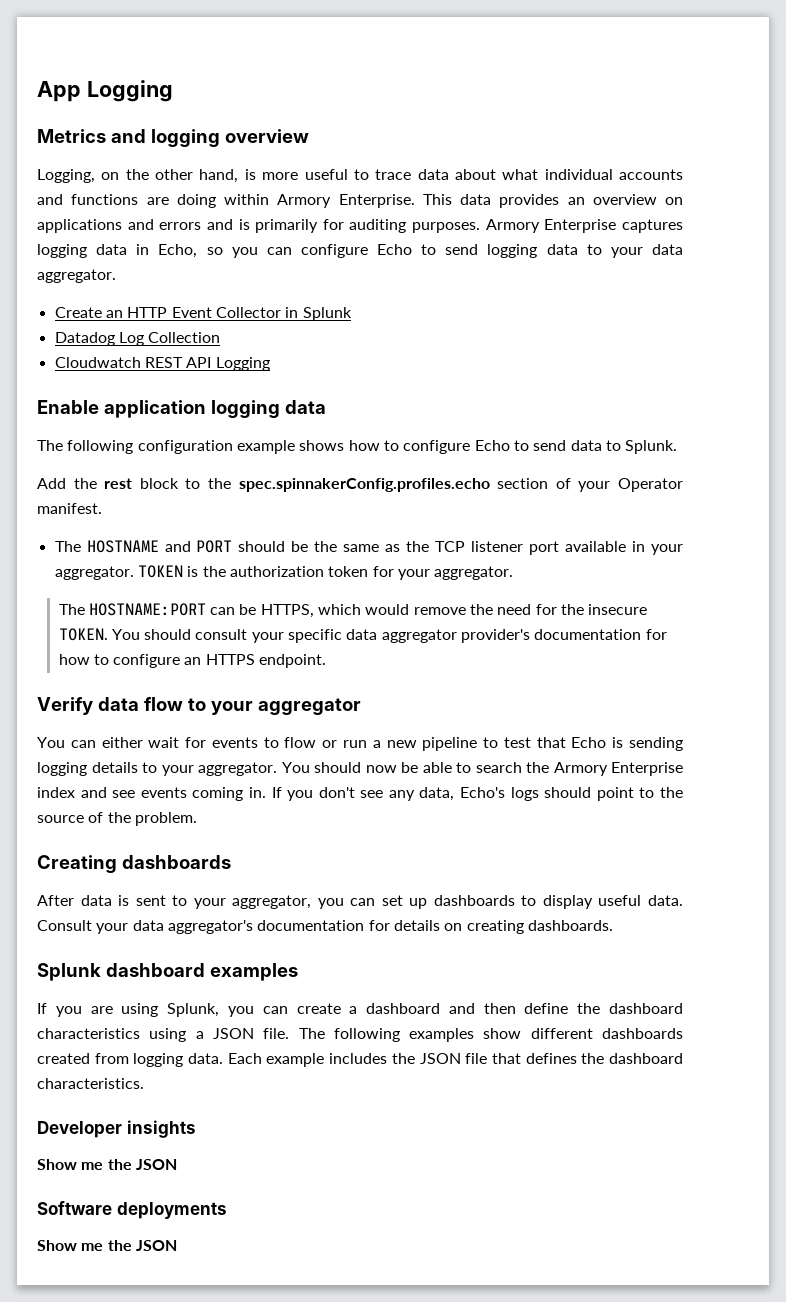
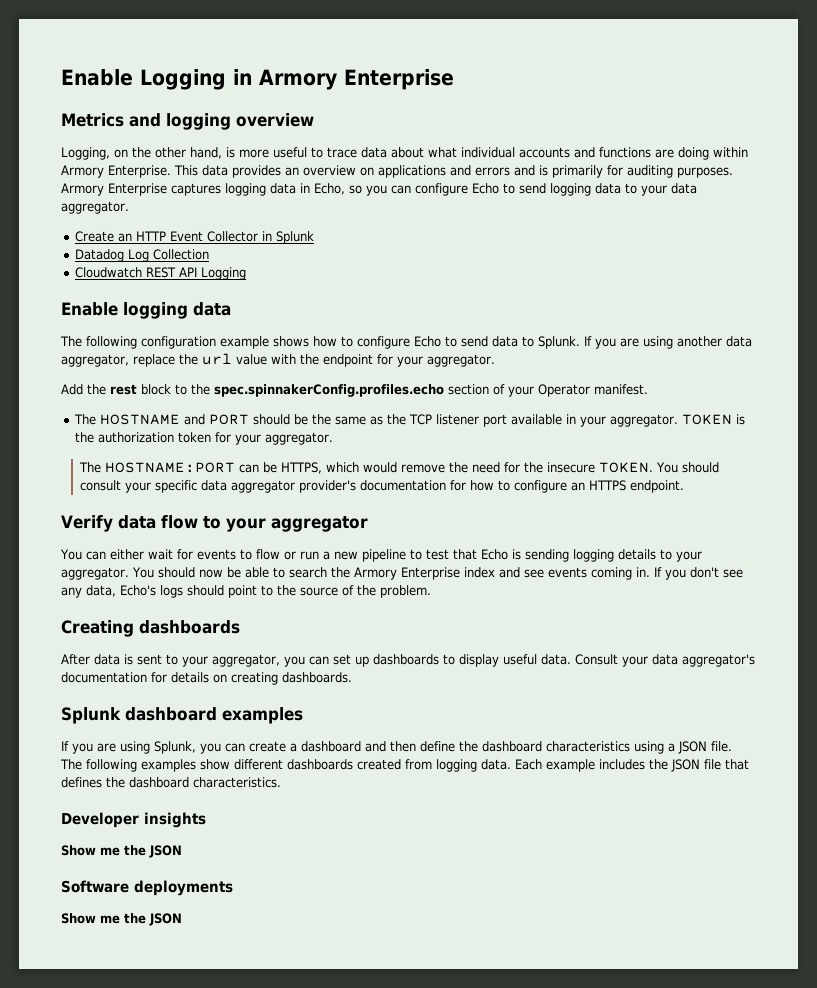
[37,80,173,102] App Logging -> [61,69,454,90] Enable Logging in Armory Enterprise
[103,400,206,418] application -> (118, 309) none
(678, 447) none -> [584,336,752,349] [61,353,495,367] If you are using another data aggregator, replace the url value with the endpoint for your aggregator.

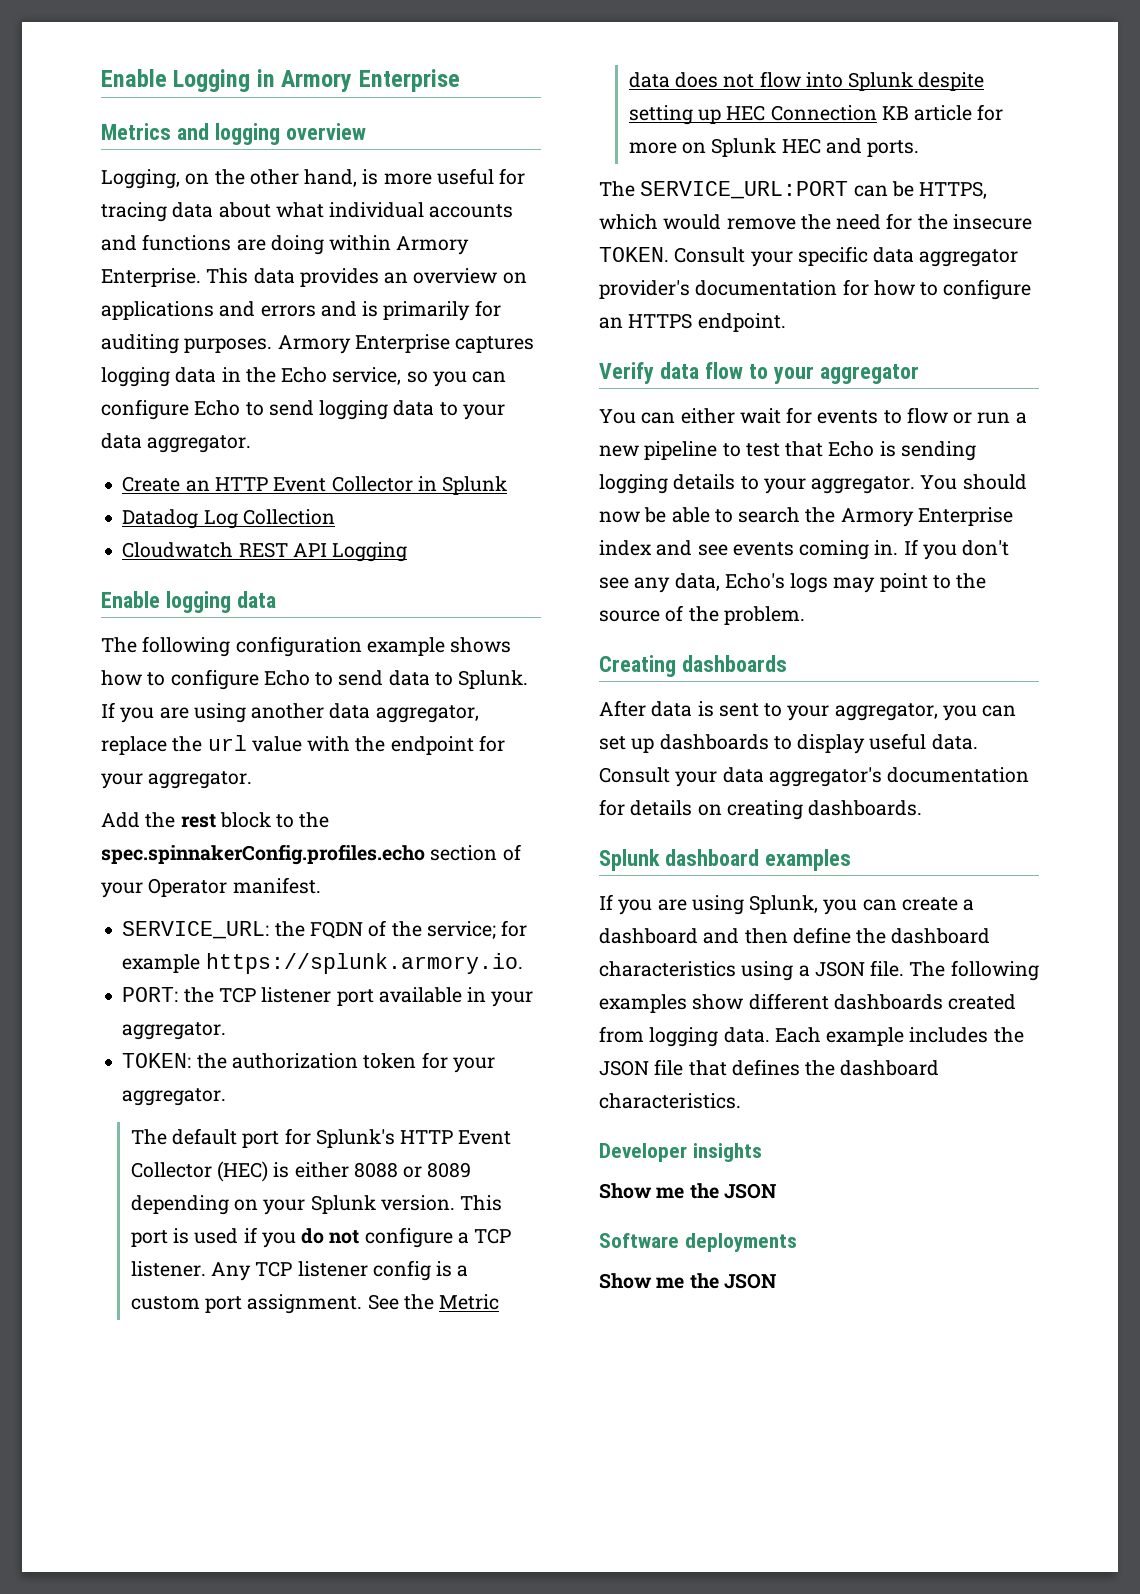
[311,147,357,158] to trace -> [499,168,526,185] [101,202,167,222] for tracing
[314,183,345,195] Echo, -> [245,367,402,385] the Echo service,
[74,414,384,425] The HOSTNAME and PORT should be the same as -> [122,920,528,939] [122,953,523,974] [122,987,179,1002] SERVICE_URL: the FQDN of the service; for example https://splunk.armory.io. // PORT:
[682,414,746,425] TOKEN is -> [122,1053,192,1068] // TOKEN:
[104,462,235,473] HOSTNAME:PORT -> [172,1128,512,1148] [130,1161,472,1182] [130,1195,503,1215] [130,1227,512,1248] [130,1260,469,1281] [130,1294,500,1314] [628,71,985,91] [628,104,1004,125] [628,138,920,157] [599,181,849,199] default port for Splunk's HTTP Event Collector (HEC) is either 8088 or 8089 depending on your Splunk version. This port is used if you do not configure a TCP listener. Any TCP listener config is a custom port assignment. See the Metric data does not flow into Splunk despite setting up HEC Connection KB article for more on Splunk HEC and ports. // The SERVICE_URL:PORT
[655,462,719,473] [79,480,121,491] You should consult -> [674,247,746,263] Consult
[187,585,224,596] should -> [833,577,876,593] may

